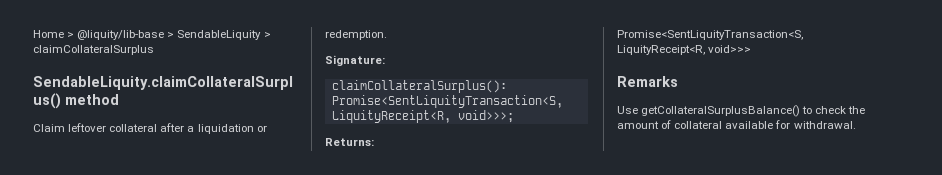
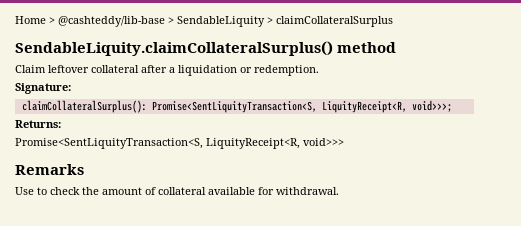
[77,30,165,40] @liquity/lib-base -> [58,16,165,27] @cashteddy/lib-base
[641,105,801,117] getCollateralSurplusBalance() -> (34, 191) none

